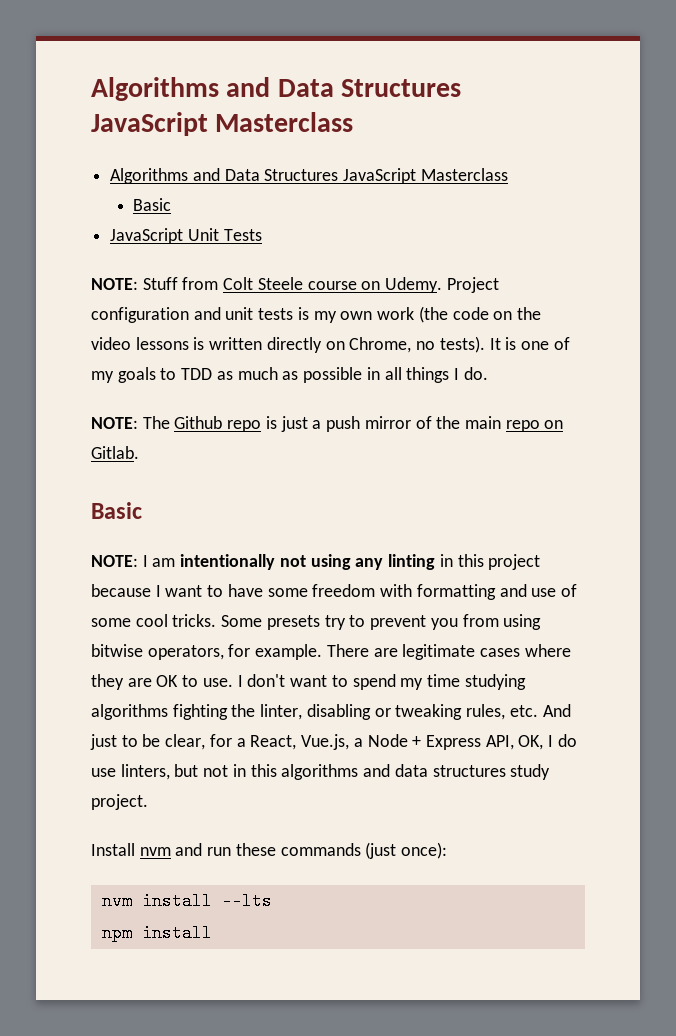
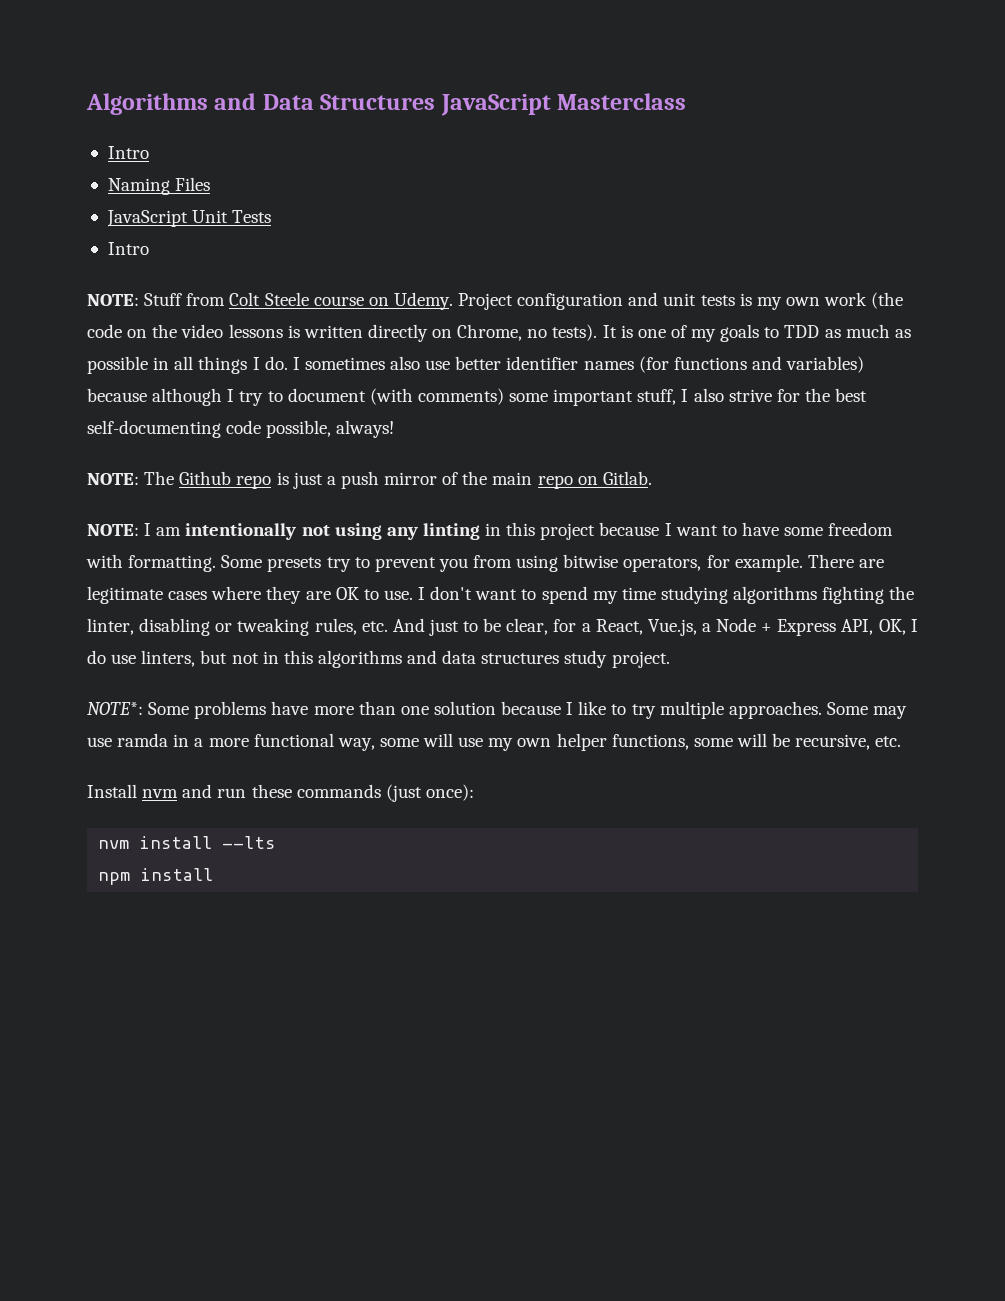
[91,77,462,101] [91,112,354,136] [110,168,508,184] [133,198,172,211] Algorithms and Data Structures JavaScript Masterclass // Algorithms and Data Structures JavaScript Masterclass // Basic -> [86,93,687,116] [107,146,149,159] [107,177,211,195] Algorithms and Data Structures JavaScript Masterclass // Intro // Naming Files
(262, 235) none -> [107,242,149,255] // Intro
(488, 373) none -> [292,356,865,373] [87,388,868,406] [87,420,395,438] I sometimes also use better identifier names (for functions and variables) because although I try to document (with comments) some important stuff, I also strive for the best self-documenting code possible, always!
[91,502,142,519] // Basic -> (652, 478) none
[416,584,577,600] [91,614,217,627] formatting and use of some cool tricks. -> [128,555,217,572] formatting.
(148, 802) none -> [87,701,908,719] [87,733,902,751] // NOTE*: Some problems have more than one solution because I like to try multiple approaches. Some may use ramda in a more functional way, some will use my own helper functions, some will be recursive, etc.

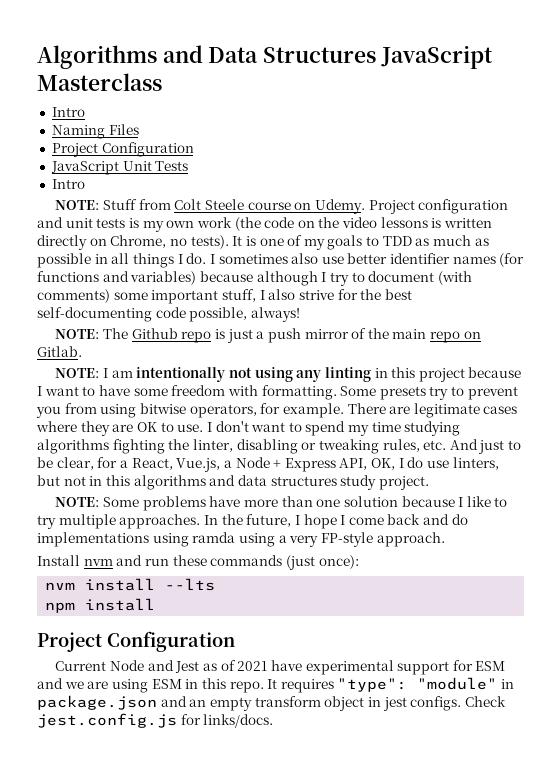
(211, 184) none -> [51,142,194,157] // Project Configuration
[87,702,143,715] NOTE*: -> [55,497,100,507] NOTE:
[826,702,908,719] [87,733,902,751] Some may use ramda in a more functional way, some will use my own helper functions, some will be recursive, etc. -> [203,514,468,529] [37,532,445,547] In the future, I hope I come back and do implementations using ramda using a very FP-style approach.
(214, 874) none -> [37,631,235,652] [55,660,506,675] [37,677,515,693] [37,695,506,711] [37,713,274,728] // Project Configuration // Current Node and Jest as of 2021 have experimental support for ESM and we are using ESM in this repo. It requires "type": "module" in package.json and an empty transform object in jest configs. Check jest.config.js for links/docs.

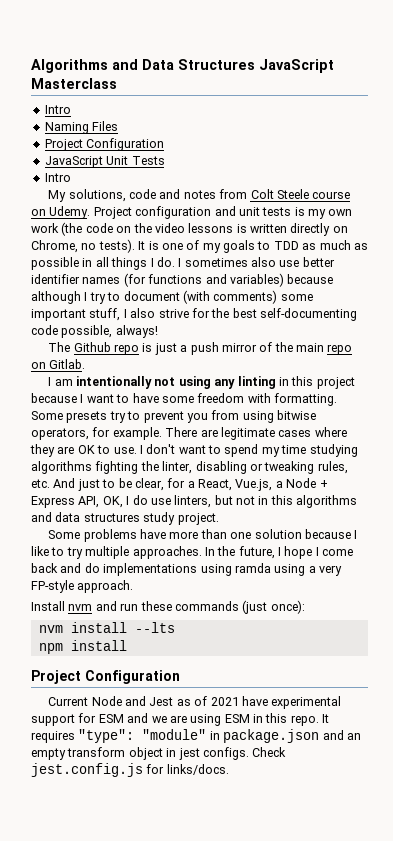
[55,199,137,210] NOTE: Stuff -> [48,189,216,202] My solutions, code and notes
[55,329,100,339] NOTE: -> (158, 331) none
[55,368,100,378] NOTE: -> (86, 364) none
[55,497,100,507] NOTE: -> (219, 519) none

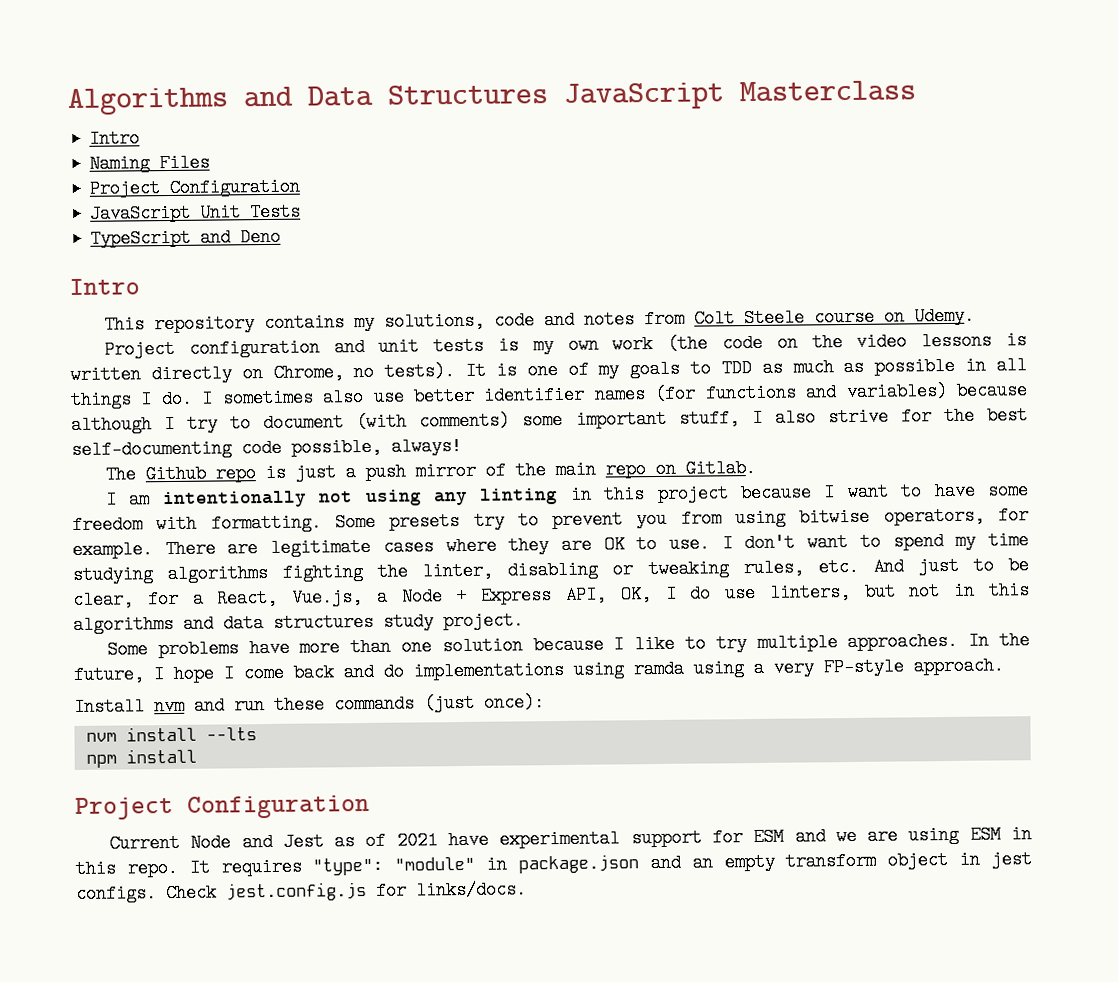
[44,173,71,182] [48,190,67,202] Intro // My -> [90,227,282,248] [69,278,140,296] [103,312,375,334] TypeScript and Deno // Intro // This repository contains my
(91, 212) none -> (975, 316) //

